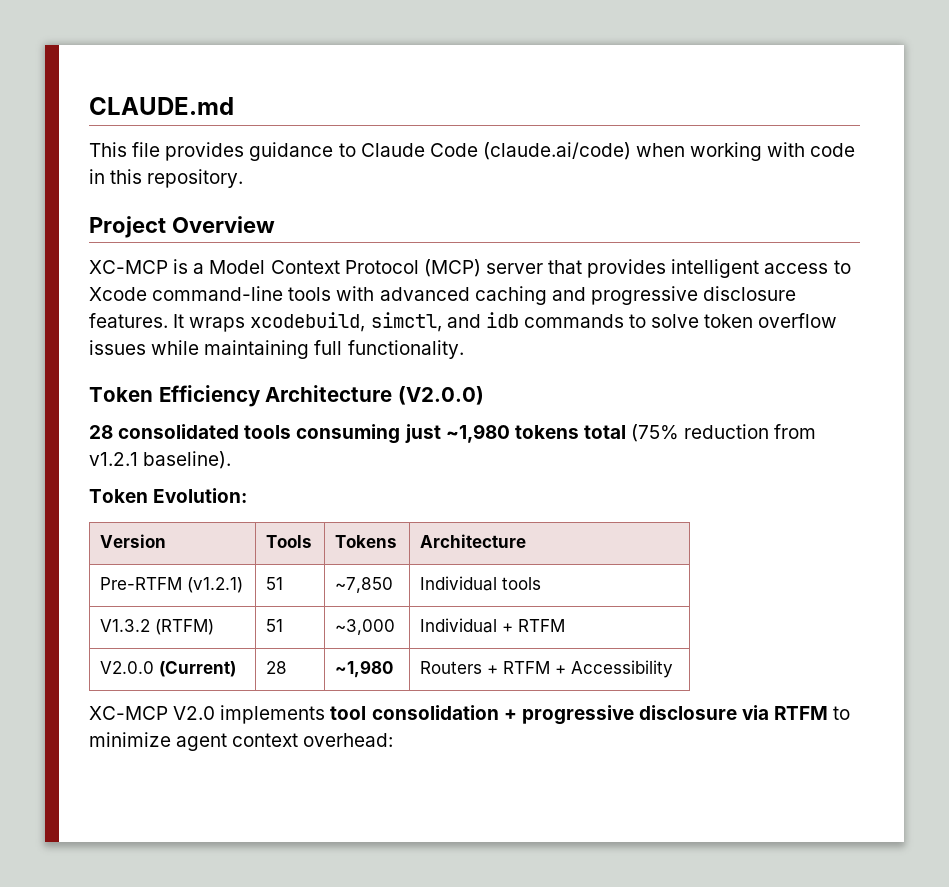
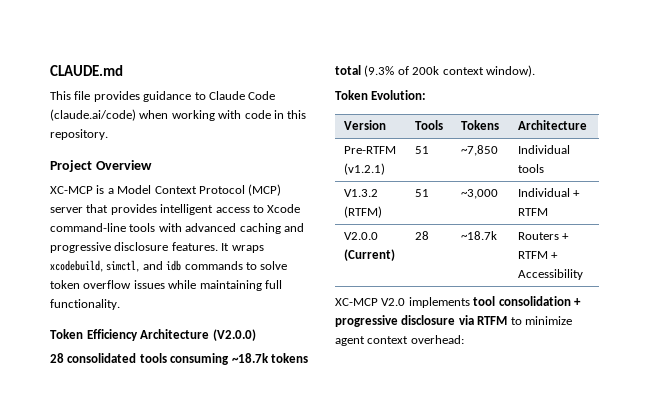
[404,424,817,443] [89,451,232,469] just ~1,980 tokens total (75% reduction from v1.2.1 baseline). -> [231,353,308,363] [335,65,535,77] ~18.7k tokens total (9.3% of 200k context window).
[334,660,393,678] ~1,980 -> [460,231,497,240] ~18.7k

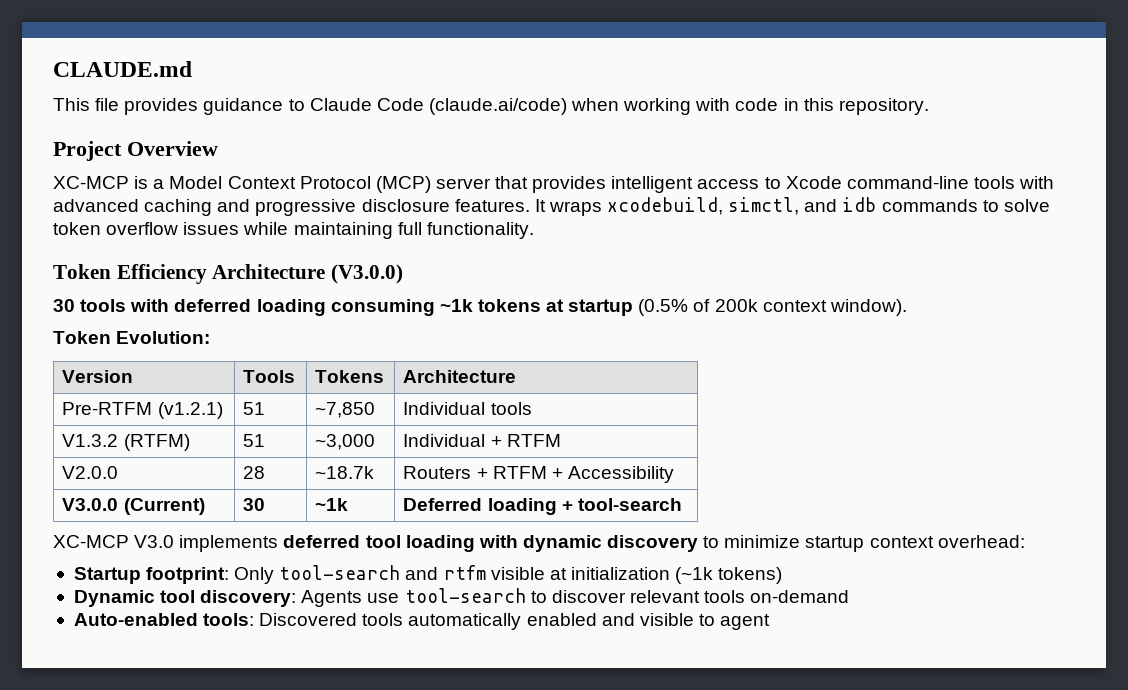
[212,329,256,341] [50,353,308,365] [335,65,395,77] (V2.0.0) // 28 consolidated tools consuming ~18.7k tokens total (9.3% -> [331,264,404,284] [53,299,689,316] (V3.0.0) // 30 tools with deferred loading consuming ~1k tokens at startup (0.5%
[343,249,395,261] (Current) -> (119, 472) none
[335,296,581,308] [335,315,508,327] // XC-MCP V2.0 implements tool consolidation + progressive disclosure via RTFM -> [62,498,205,515] [243,498,266,511] [315,498,349,511] [403,498,682,515] [53,535,699,552] // V3.0.0 (Current) | 30 | ~1k | Deferred loading + tool-search // XC-MCP V3.0 implements deferred tool loading with dynamic discovery
[335,336,365,346] agent -> [805,536,865,552] startup
(464, 339) none -> [73,565,783,584] [73,588,850,607] [73,613,771,630] // Startup footprint: Only tool-search and rtfm visible at initialization (~1k tokens) // Dynamic tool discovery: Agents use tool-search to discover relevant tools on-demand // Auto-enabled tools: Discovered tools automatically enabled and visible to agent

